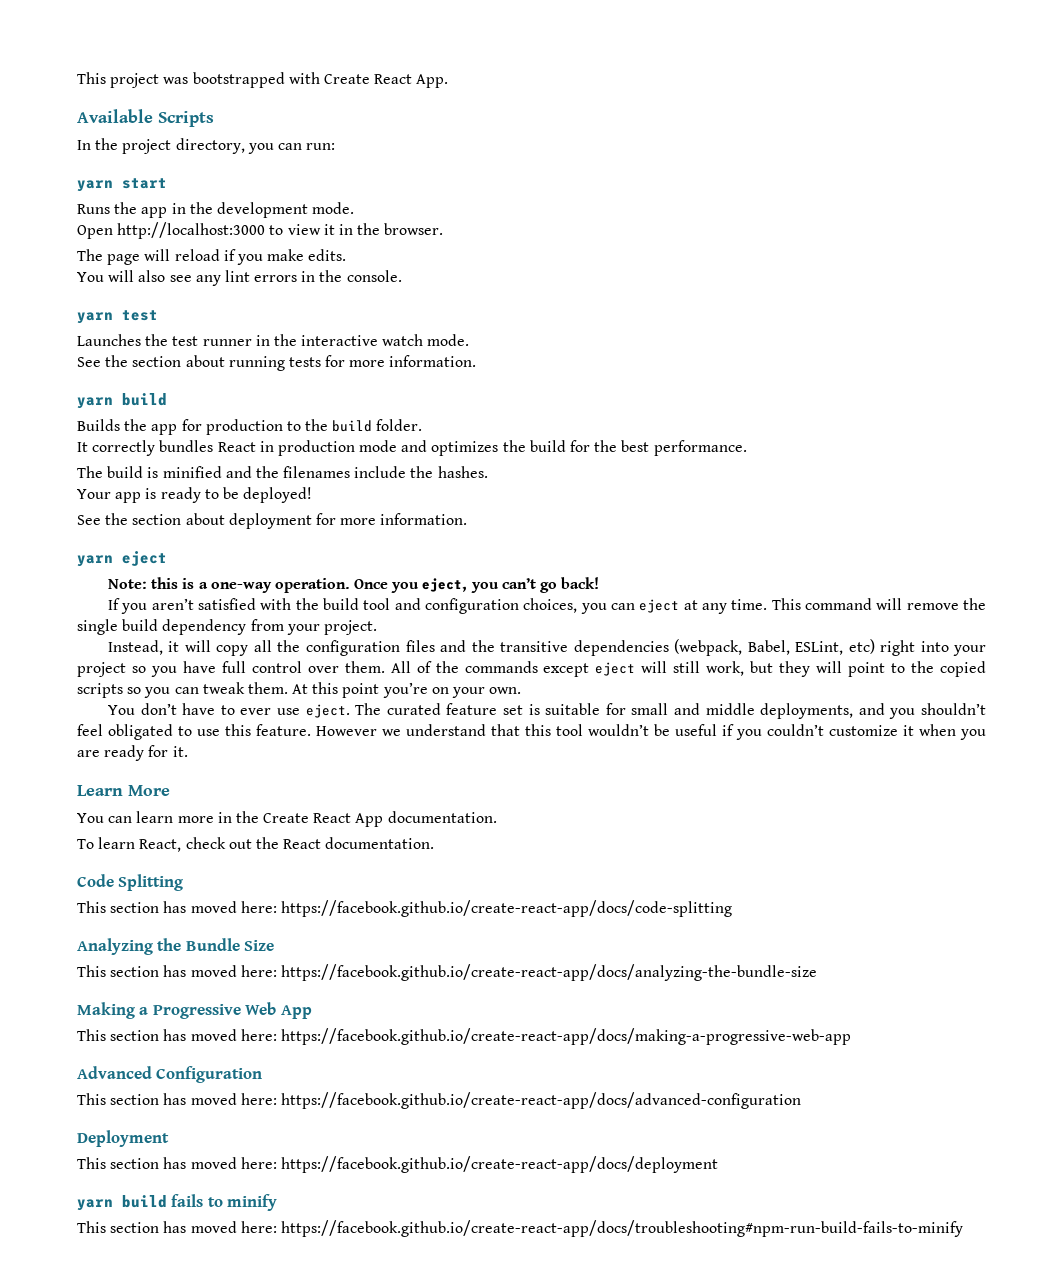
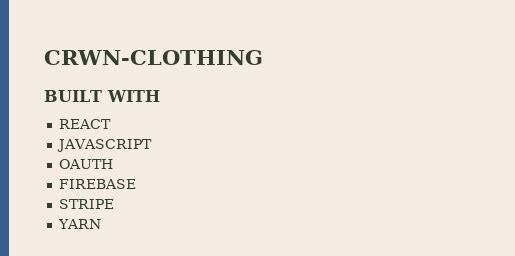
[77,72,449,88] [77,109,214,127] [77,138,336,154] [77,178,167,192] [77,202,355,218] [77,222,444,239] [77,249,347,265] [77,270,402,286] [77,310,158,324] [77,334,470,346] [77,355,477,371] [77,393,167,409] [77,419,423,435] [77,440,747,456] [77,466,488,478] [77,487,313,503] [77,513,468,529] [77,551,167,567] [107,577,600,593] [107,598,987,614] [77,619,377,635] [107,639,986,656] [77,661,986,677] [77,682,522,698] [107,703,986,719] [77,724,986,740] [77,745,188,761] [77,785,170,796] [77,811,497,827] [77,837,435,852] [77,874,184,891] [77,900,732,917] [77,938,275,955] [77,964,817,981] [77,1002,312,1019] [77,1028,851,1045] [77,1066,263,1083] [77,1092,801,1109] [77,1130,169,1147] [77,1156,718,1173] [77,1194,278,1211] [77,1220,963,1237] This project was bootstrapped with Create React App. // Available Scripts // In the project directory, you can run: // yarn start // Runs the app in the development mode. // Open http://localhost:3000 to view it in the browser. // The page will reload if you make edits. // You will also see any lint errors in the console. // yarn test // Launches the test runner in the interactive watch mode. // See the section about running tests for more information. // yarn build // Builds the app for production to the build folder. // It correctly bundles React in production mode and optimizes the build for the best performance. // The build is minified and the filenames include the hashes. // Your app is ready to be deployed! // See the section about deployment for more information. // yarn eject // Note: this is a one-way operation. Once you eject, you can’t go back! // If you aren’t satisfied with the build tool and configuration choices, you can eject at any time. This command will remove the single build dependency from your project. // Instead, it will copy all the configuration files and the transitive dependencies (webpack, Babel, ESLint, etc) right into your project so you have full control over them. All of the commands except eject will still work, but they will point to the copied scripts so you can tweak them. At this point you’re on your own. // You don’t have to ever use eject. The curated feature set is suitable for small and middle deployments, and you shouldn’t feel obligated to use this feature. However we understand that this tool wouldn’t be useful if you couldn’t customize it when you are ready for it. // Learn More // You can learn more in the Create React App documentation. // To learn React, check out the React documentation. // Code Splitting // This section has moved here: https://facebook.github.io/create-react-app/docs/code-splitting // Analyzing the Bundle Size // This section has moved here: https://facebook.github.io/create-react-app/docs/analyzing-the-bundle-size // Making a Progressive Web App // This section has moved here: https://facebook.github.io/create-react-app/docs/making-a-progressive-web-app // Advanced Configuration // This section has moved here: https://facebook.github.io/create-react-app/docs/advanced-configuration // Deployment // This section has moved here: https://facebook.github.io/create-react-app/docs/deployment // yarn build fails to minify // This section has moved here: https://facebook.github.io/create-react-app/docs/troubleshooting#npm-run-build-fails-to-minify -> [44,50,263,65] [44,90,160,102] [58,119,111,129] [56,139,152,152] [58,159,113,169] [58,179,136,189] [58,199,114,209] [57,219,101,229] CRWN-CLOTHING // BUILT WITH // REACT // JAVASCRIPT // OAUTH // FIREBASE // STRIPE // YARN

